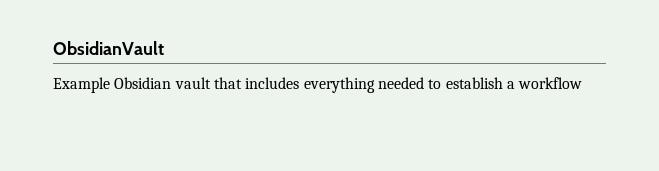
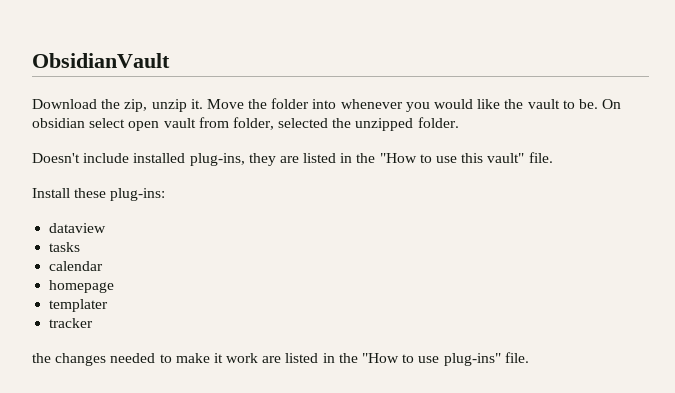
[53,77,583,93] Example Obsidian vault that includes everything needed to establish a workflow -> [32,98,622,112] [32,117,459,131] [32,152,553,166] [32,188,166,201] [49,223,107,233] [49,242,81,252] [49,261,104,271] [49,280,115,293] [49,299,109,312] [49,318,94,328] [32,352,529,366] Download the zip, unzip it. Move the folder into whenever you would like the vault to be. On obsidian select open vault from folder, selected the unzipped folder. // Doesn't include installed plug-ins, they are listed in the "How to use this vault" file. // Install these plug-ins: // dataview // tasks // calendar // homepage // templater // tracker // the changes needed to make it work are listed in the "How to use plug-ins" file.

